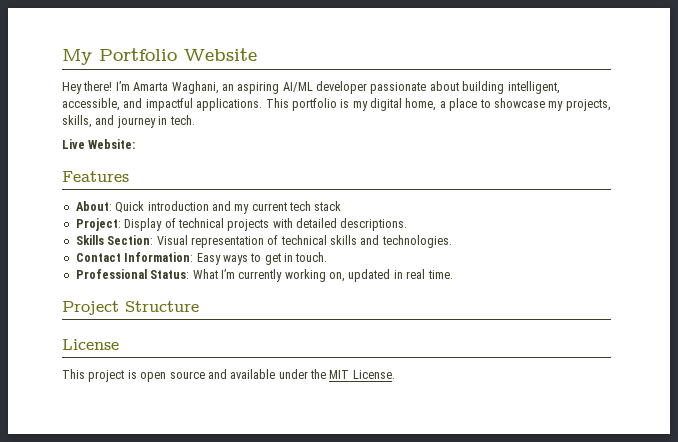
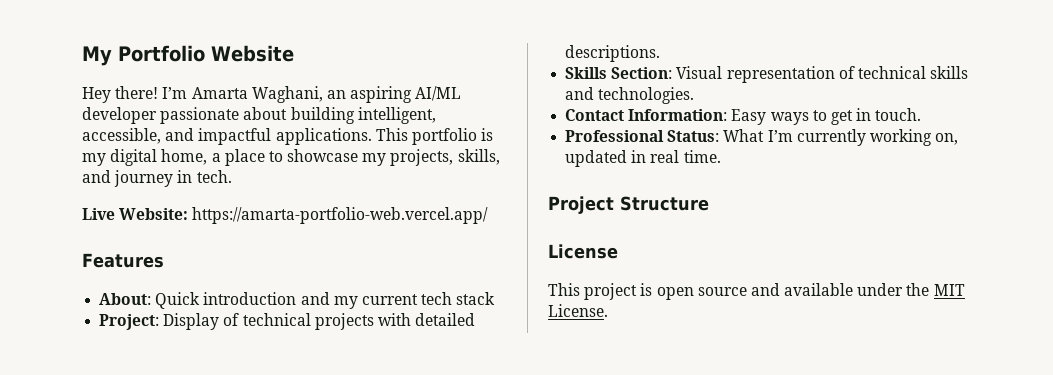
(136, 144) none -> [192,207,489,224] https://amarta-portfolio-web.vercel.app/

